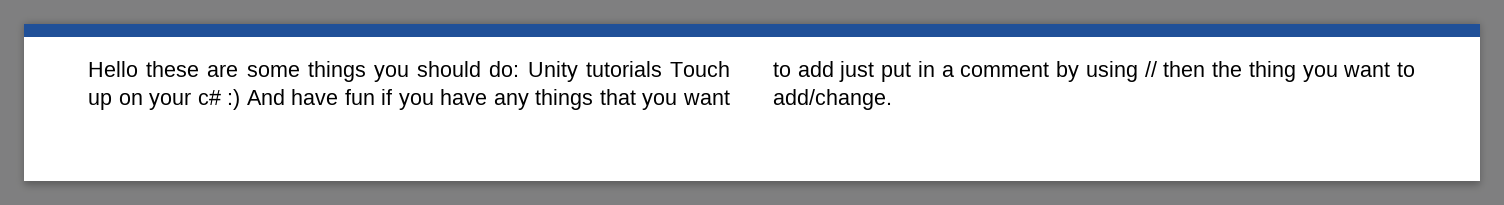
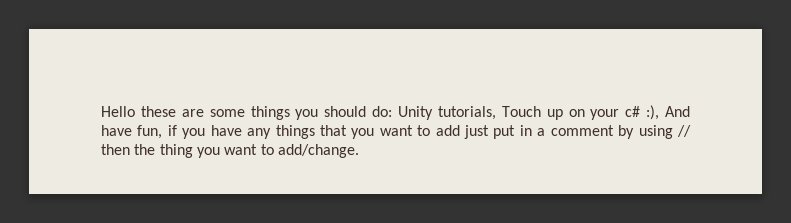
[585,61,662,77] tutorials -> [437,106,496,120] tutorials,
[227,89,241,110] :) -> [646,105,660,120] :),
[344,89,375,105] fun -> [137,125,163,139] fun,

